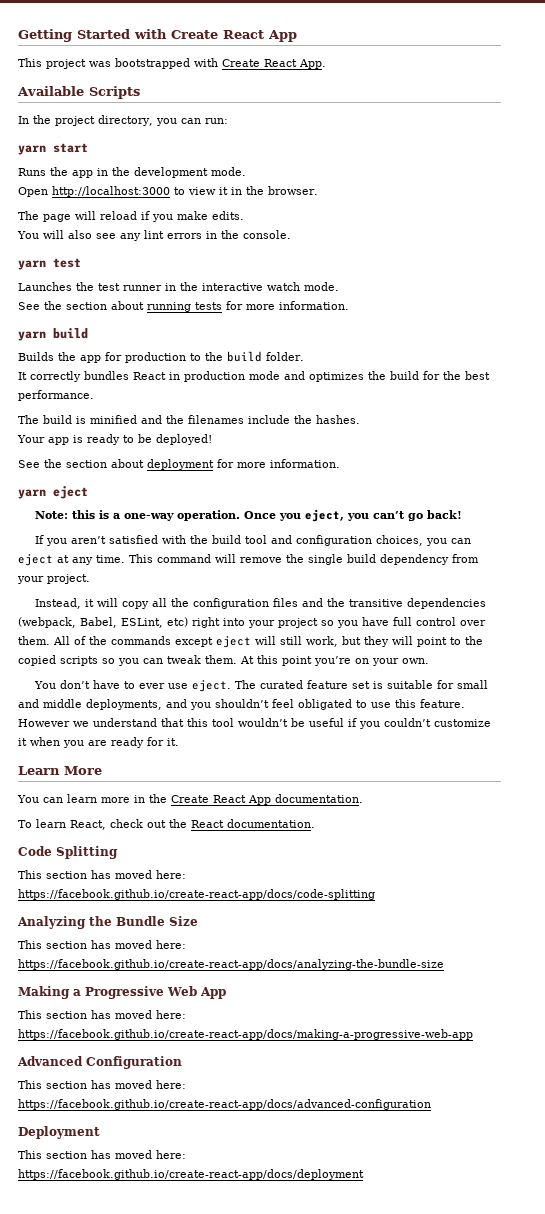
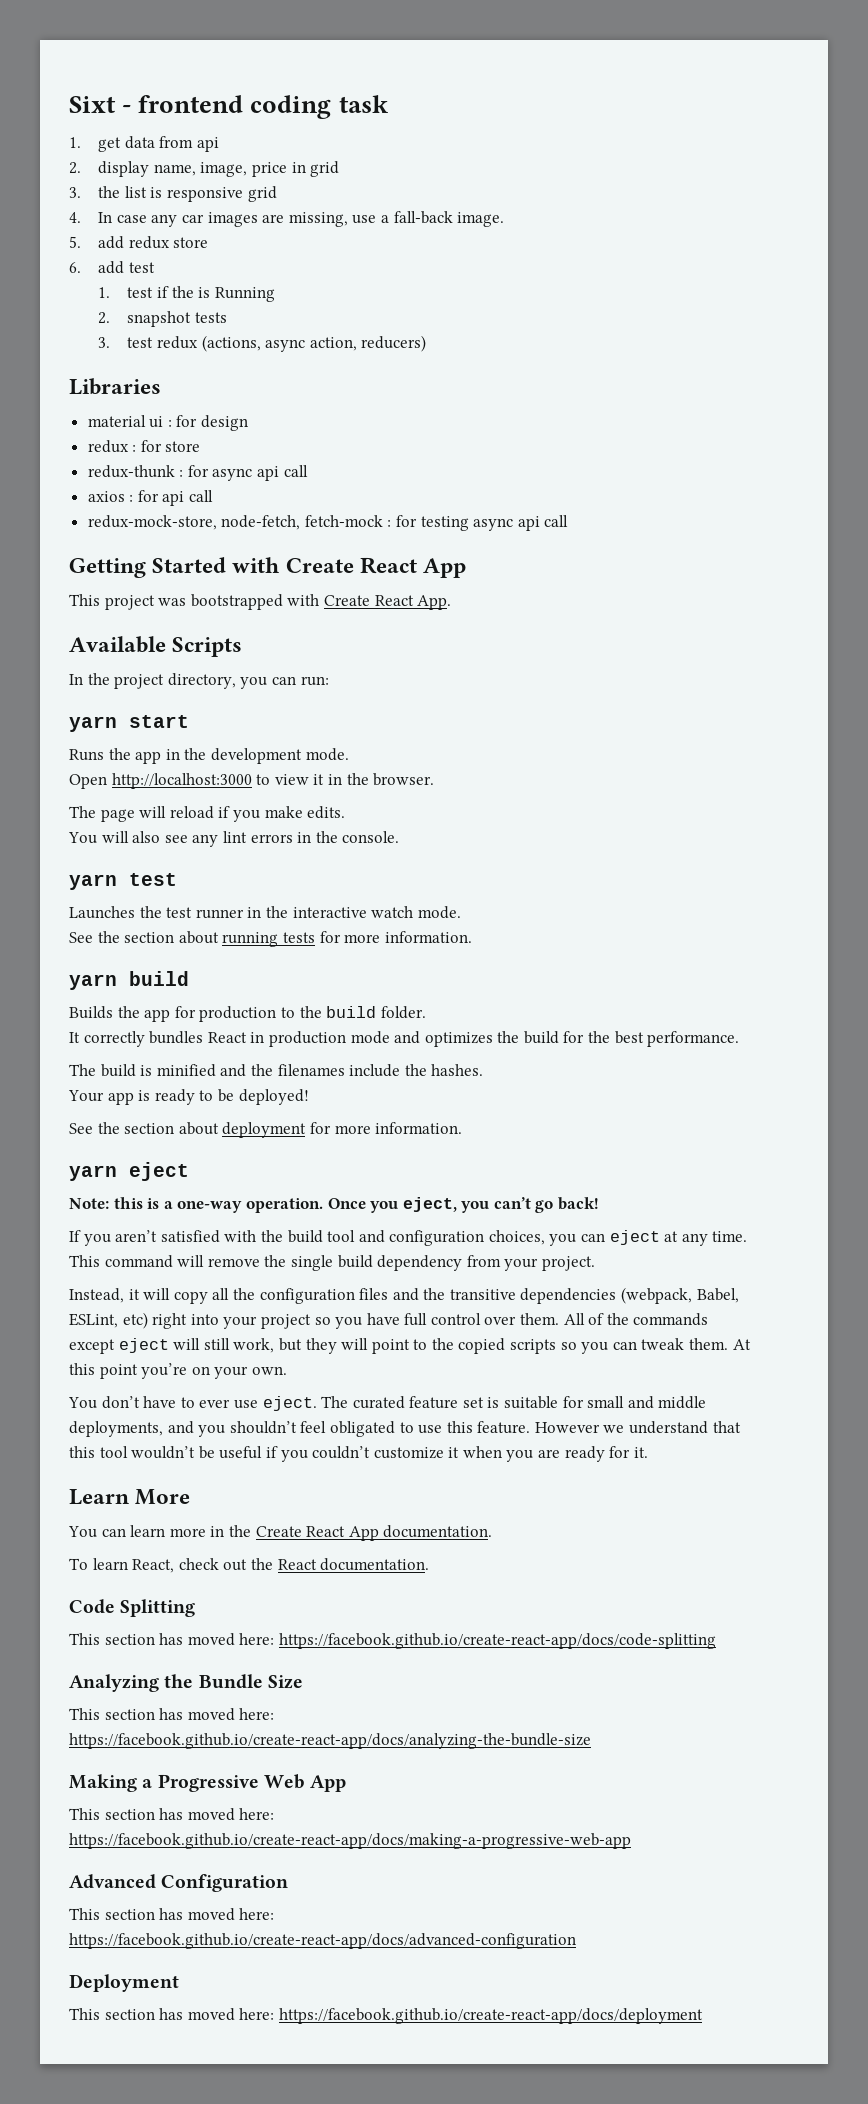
(18, 35) none -> [69,95,389,119] [69,136,220,152] [69,161,340,177] [69,186,277,202] [69,211,505,227] [69,236,209,249] [69,261,155,274] [98,286,275,302] [98,311,228,327] [98,335,427,352] [69,378,161,395] [87,415,249,431] [87,440,201,453] [87,465,308,481] [87,490,214,506] [87,515,569,531] Sixt - frontend coding task // 1. get data from api // 2. display name, image, price in grid // 3. the list is responsive grid // 4. In case any car images are missing, use a fall-back image. // 5. add redux store // 6. add test // 1. test if the is Running // 2. snapshot tests // 3. test redux (actions, async action, reducers) // Libraries // material ui : for design // redux : for store // redux-thunk : for async api call // axios : for api call // redux-mock-store, node-fetch, fetch-mock : for testing async api call //

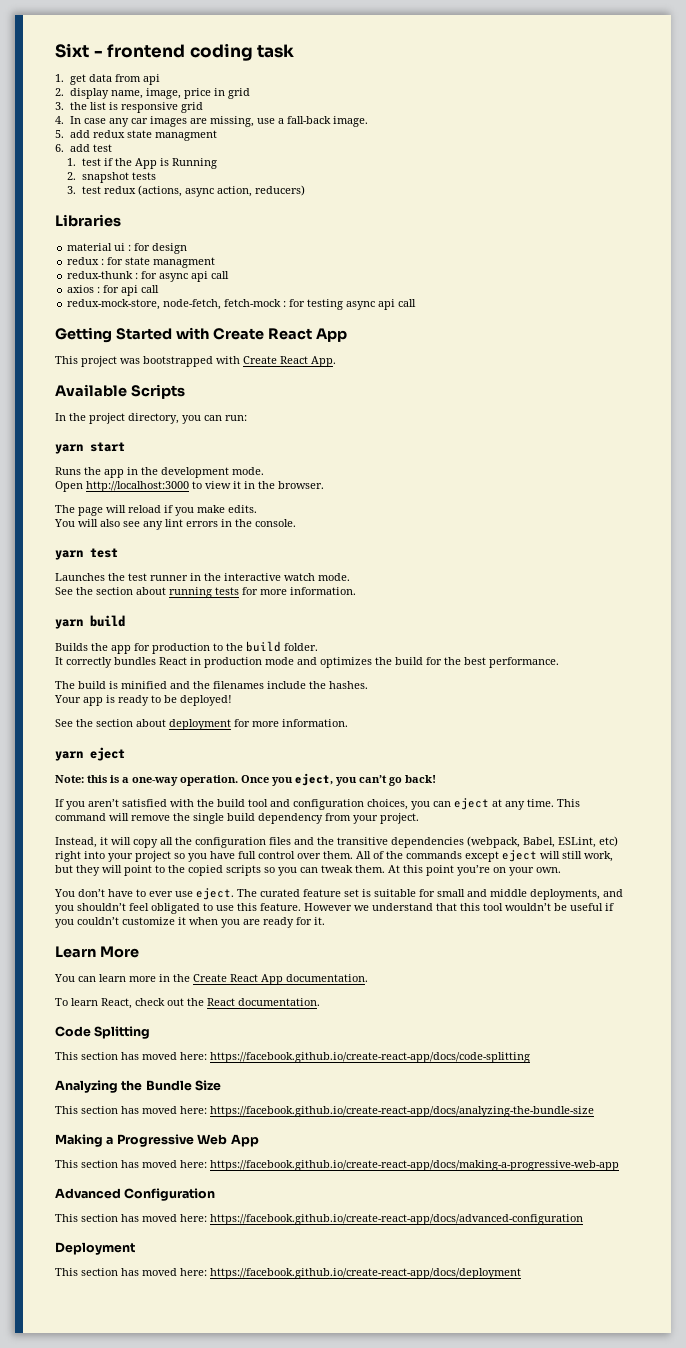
[173,237,209,248] store -> [126,130,217,141] state managment
(194, 292) none -> [134,158,157,169] App
[165,441,201,452] store -> [125,257,216,268] state managment

